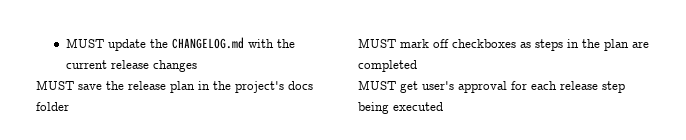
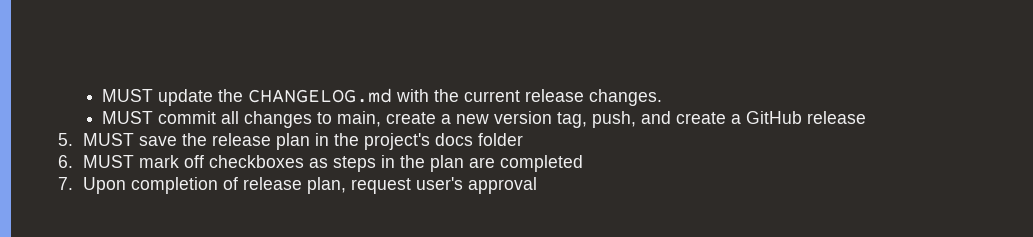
[152,60,197,72] changes // -> [589,89,663,106] [102,111,867,128] [58,133,73,146] changes. // MUST commit all changes to main, create a new version tag, push, and create a GitHub release // 5.
(69, 106) none -> [58,155,73,168] 6.
[358,80,625,93] [358,102,443,114] MUST get user's approval for each release step being executed -> [58,177,538,194] 7. Upon completion of release plan, request user's approval

